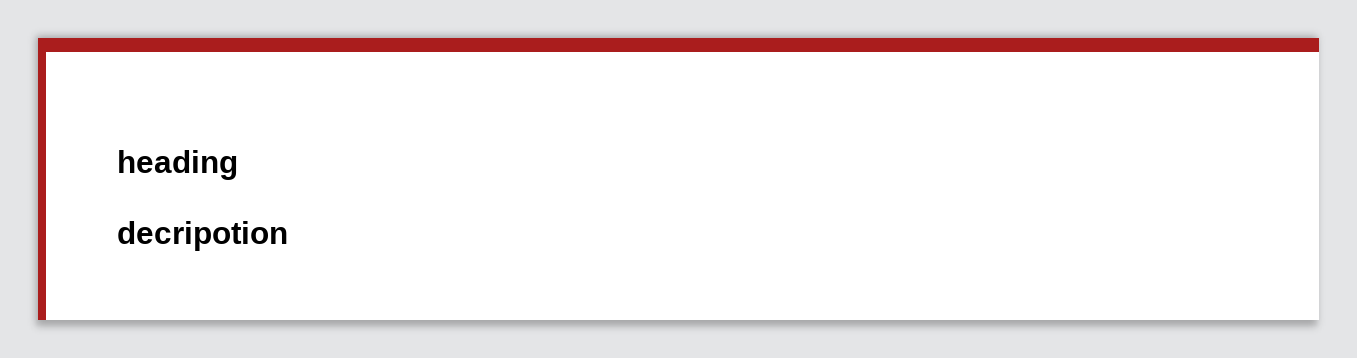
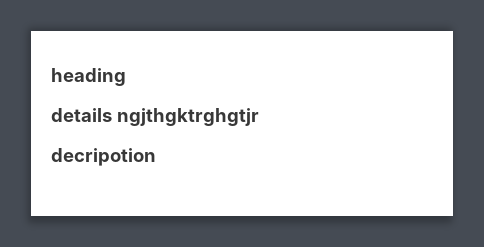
(238, 165) none -> [51,108,259,126] // details ngjthgktrghgtjr

